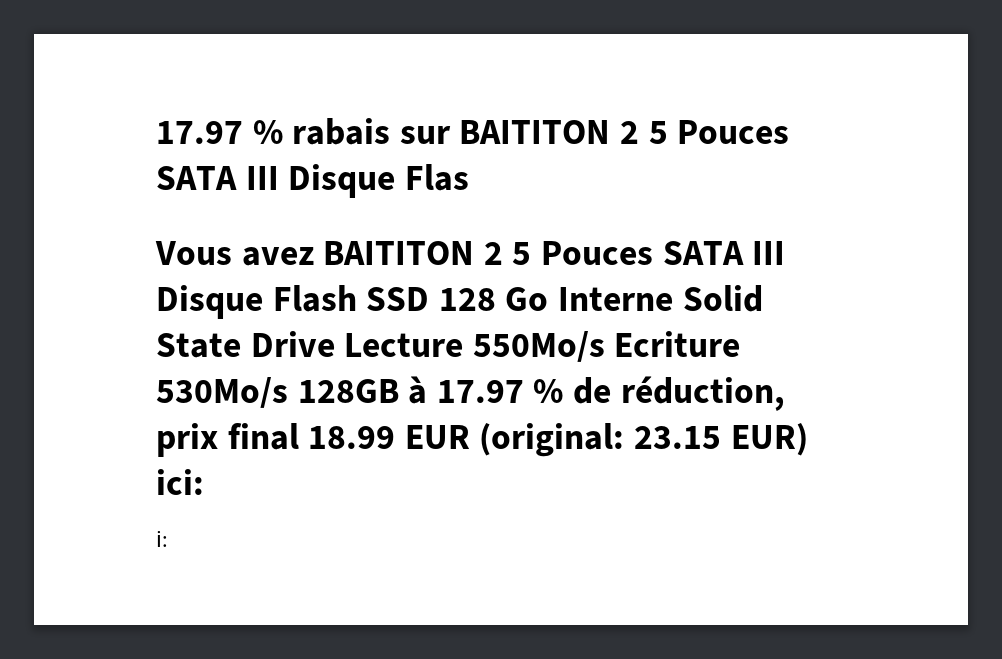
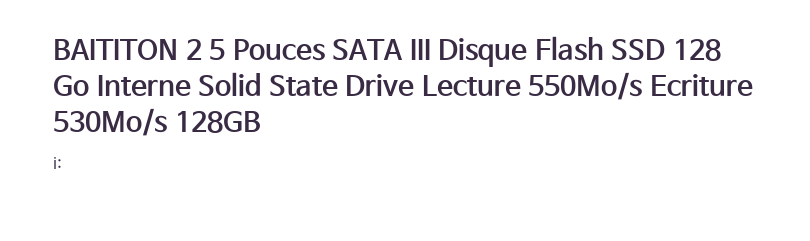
[156,118,790,145] [156,164,469,198] [155,241,314,266] 17.97 % rabais sur BAITITON 2 5 Pouces SATA III Disque Flas // Vous avez -> (53, 49) none
[408,376,785,411] [156,423,808,457] [156,469,204,495] à 17.97 % de réduction, prix final 18.99 EUR (original: 23.15 EUR) ici: -> (261, 122) none

